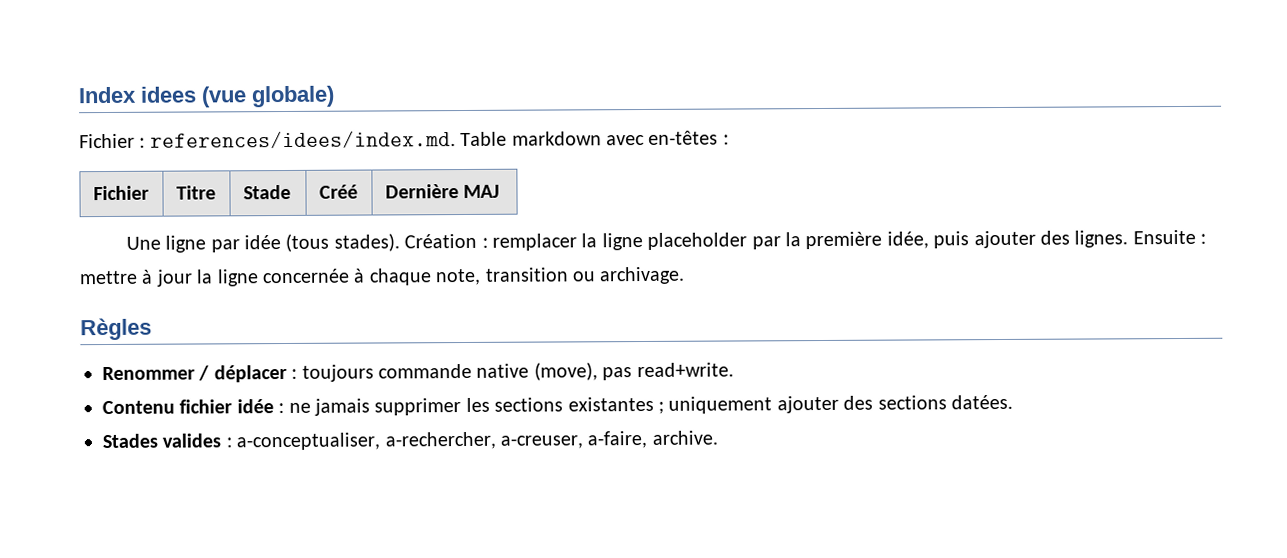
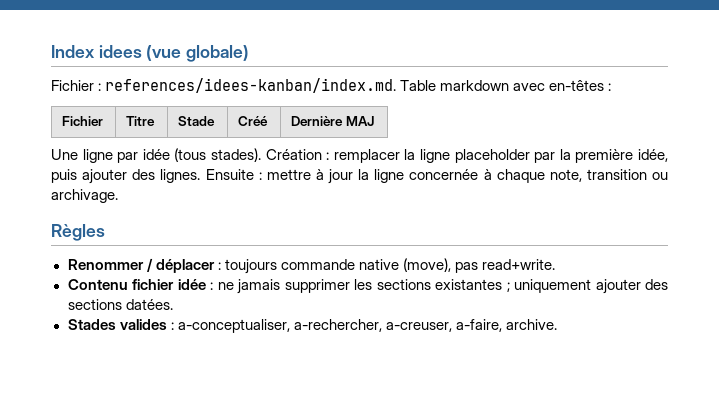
[149,130,456,149] references/idees/index.md. -> [105,78,397,93] references/idees-kanban/index.md.

